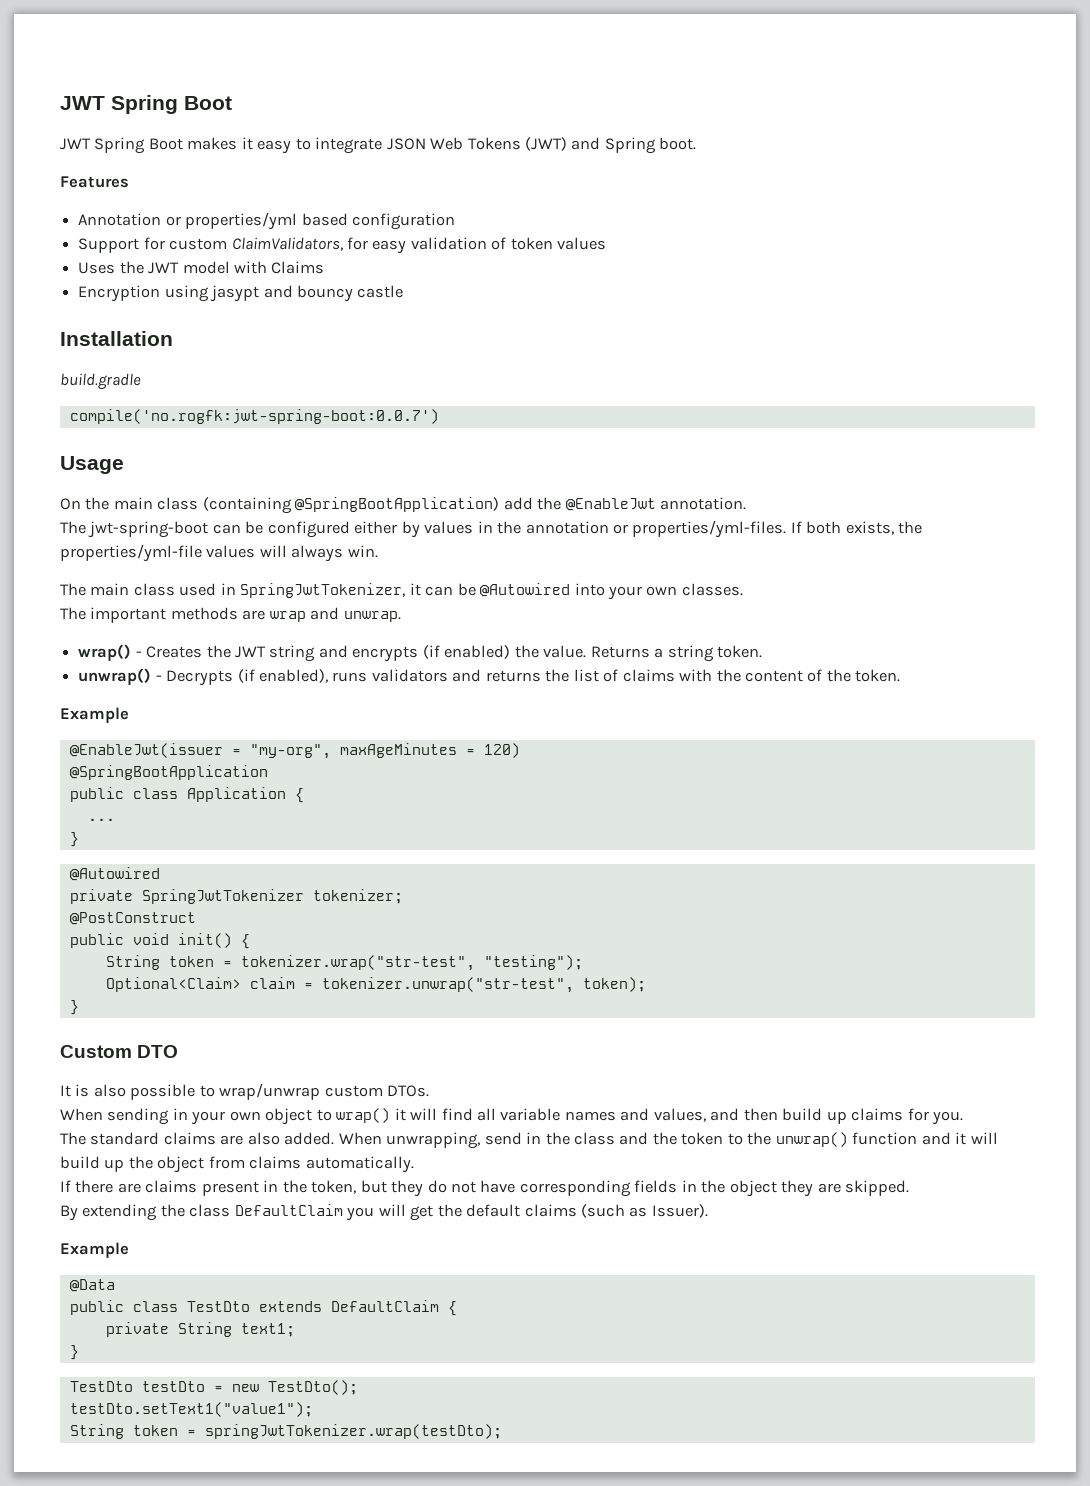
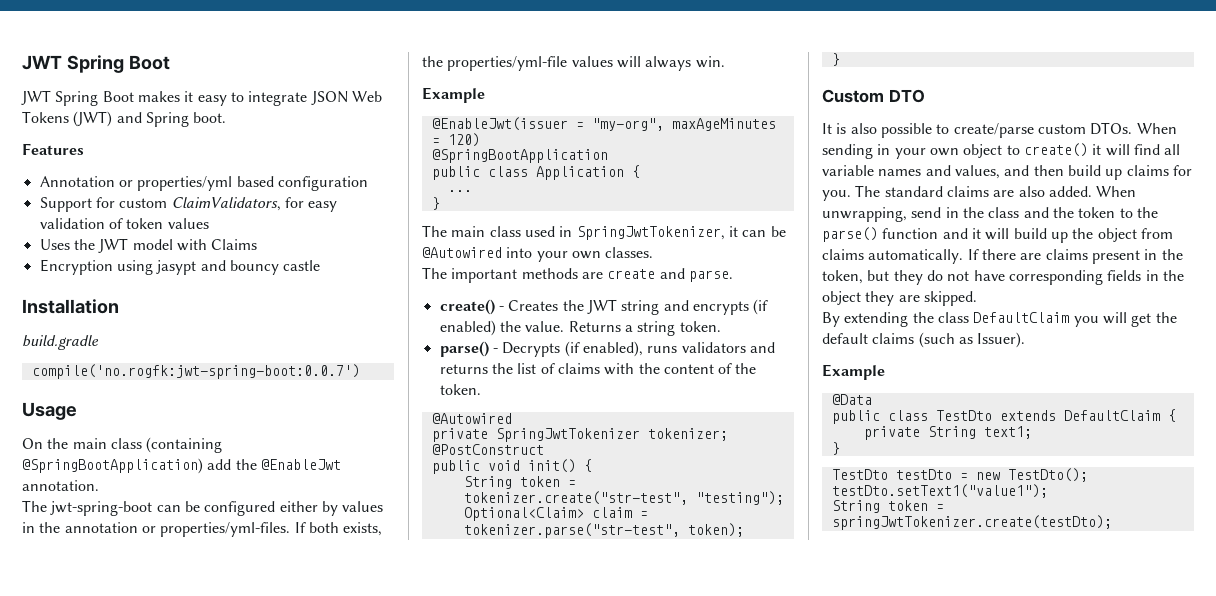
[60,583,743,600] [60,607,401,623] [78,644,762,662] [78,668,901,686] // The main class used in SpringJwtTokenizer, it can be @Autowired into your own classes. // The important methods are wrap and unwrap. // wrap() - Creates the JWT string and encrypts (if enabled) the value. Returns a string token. // unwrap() - Decrypts (if enabled), runs validators and returns the list of claims with the content of the token. -> (725, 62) none
(79, 839) none -> [422,225,786,240] [422,247,654,262] [422,267,733,283] [439,299,769,315] [439,320,721,336] [439,341,775,357] [439,363,757,375] [439,384,481,395] // The main class used in SpringJwtTokenizer, it can be @Autowired into your own classes. // The important methods are create and parse. // create() - Creates the JWT string and encrypts (if enabled) the value. Returns a string token. // parse() - Decrypts (if enabled), runs validators and returns the list of claims with the content of the token.
[240,955,475,971] tokenizer.wrap("str-test", -> [463,491,688,505] tokenizer.create("str-test",
[321,977,574,993] tokenizer.unwrap("str-test", -> [463,523,680,538] tokenizer.parse("str-test",
[219,1083,321,1100] wrap/unwrap -> [953,123,1034,138] create/parse
(430, 1091) // -> (1133, 128) none
[336,1108,391,1123] wrap() -> [1023,143,1088,157] create()
(964, 1118) // -> (851, 195) none
[775,1132,848,1147] unwrap() -> [822,227,878,242] parse()
(414, 1164) // -> (964, 256) none
[204,1424,502,1439] springJwtTokenizer.wrap(testDto); -> [831,515,1112,530] springJwtTokenizer.create(testDto);

